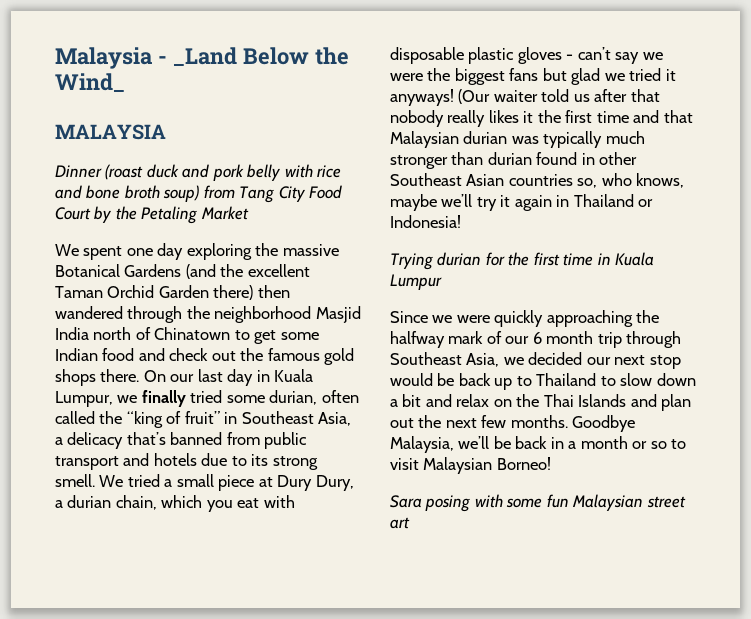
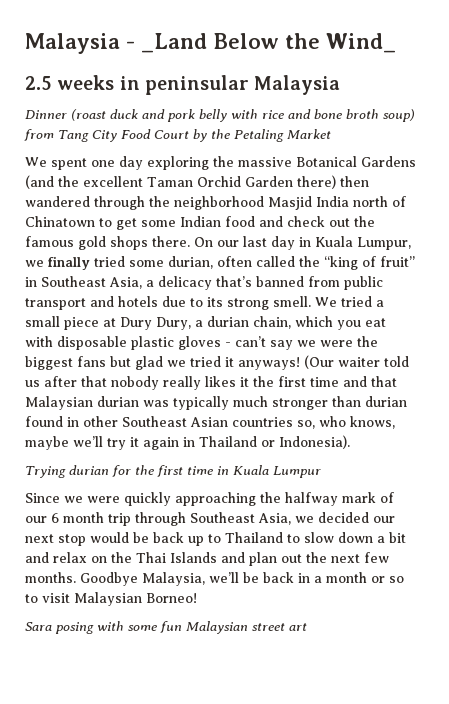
[55,124,166,140] MALAYSIA -> [25,75,341,95] 2.5 weeks in peninsular Malaysia
[390,215,461,228] Indonesia! -> [279,435,350,449] Indonesia).

